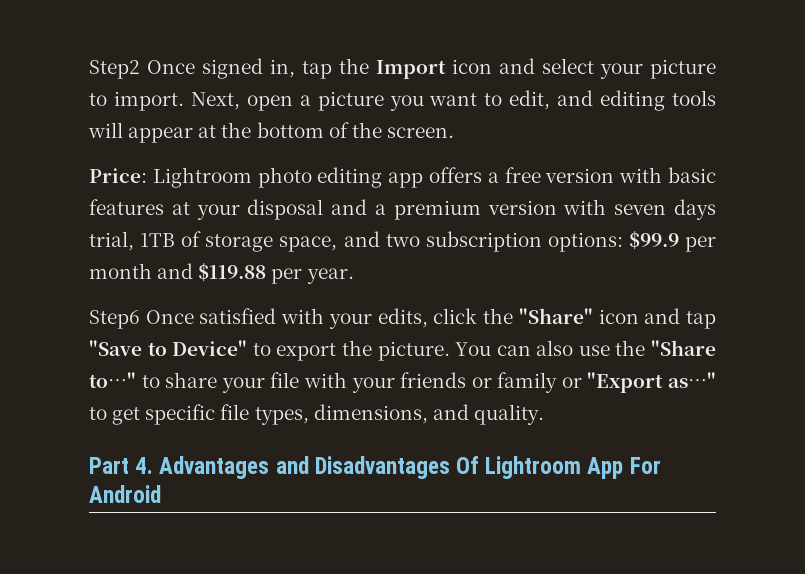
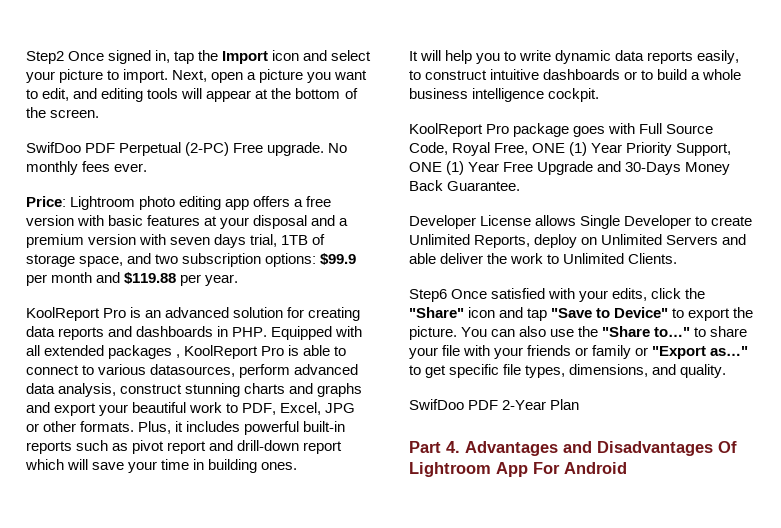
(454, 132) none -> [26,142,348,156] [26,161,148,175] // SwifDoo PDF Perpetual (2-PC) Free upgrade. No monthly fees ever.
(354, 276) none -> [26,307,361,321] [26,326,363,340] [26,345,347,359] [26,364,359,378] [26,383,363,397] [26,402,356,416] [26,421,346,435] [26,440,343,454] [25,459,298,473] [409,50,740,64] [409,69,742,80] [409,88,600,102] [409,123,714,137] [409,142,732,156] [409,161,731,175] [409,180,521,191] [409,215,753,229] [409,234,747,248] [409,253,678,264] // KoolReport Pro is an advanced solution for creating data reports and dashboards in PHP. Equipped with all extended packages , KoolReport Pro is able to connect to various datasources, perform advanced data analysis, construct stunning charts and graphs and export your beautiful work to PDF, Excel, JPG or other formats. Plus, it includes powerful built-in reports such as pivot report and drill-down report which will save your time in building ones. // It will help you to write dynamic data reports easily, to construct intuitive dashboards or to build a whole business intelligence cockpit. // KoolReport Pro package goes with Full Source Code, Royal Free, ONE (1) Year Priority Support, ONE (1) Year Free Upgrade and 30-Days Money Back Guarantee. // Developer License allows Single Developer to create Unlimited Reports, deploy on Unlimited Servers and able deliver the work to Unlimited Clients.
(544, 414) none -> [409,399,580,410] // SwifDoo PDF 2-Year Plan

